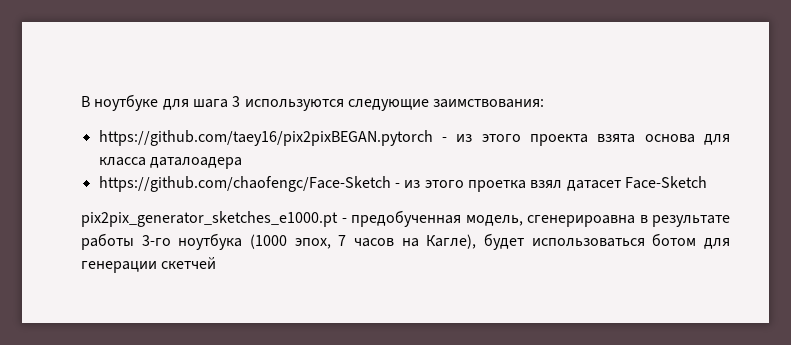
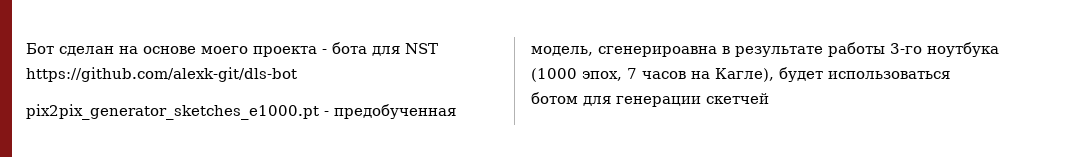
[81,94,545,111] [98,130,731,146] [98,157,242,169] [98,176,707,192] В ноутбуке для шага 3 используются следующие заимствования: // https://github.com/taey16/pix2pixBEGAN.pytorch - из этого проекта взята основа для класса даталоадера // https://github.com/chaofengc/Face-Sketch - из этого проетка взял датасет Face-Sketch -> [26,42,438,57] [26,67,297,82] Бот сделан на основе моего проекта - бота для NST https://github.com/alexk-git/dls-bot

